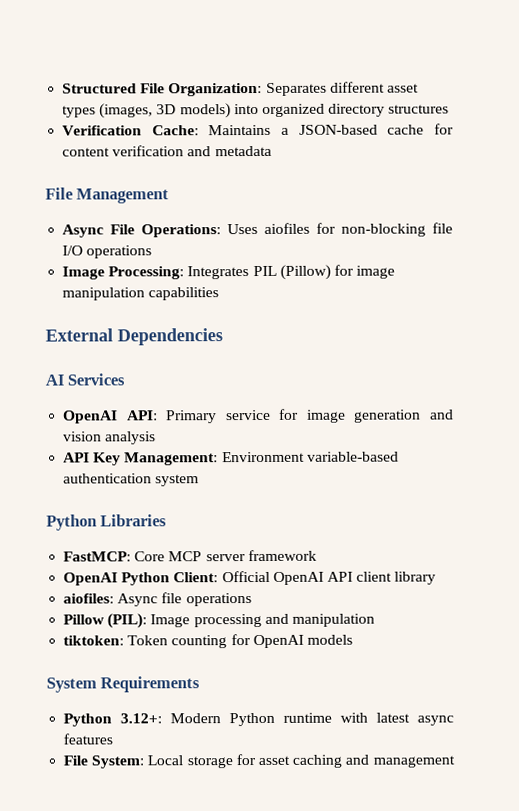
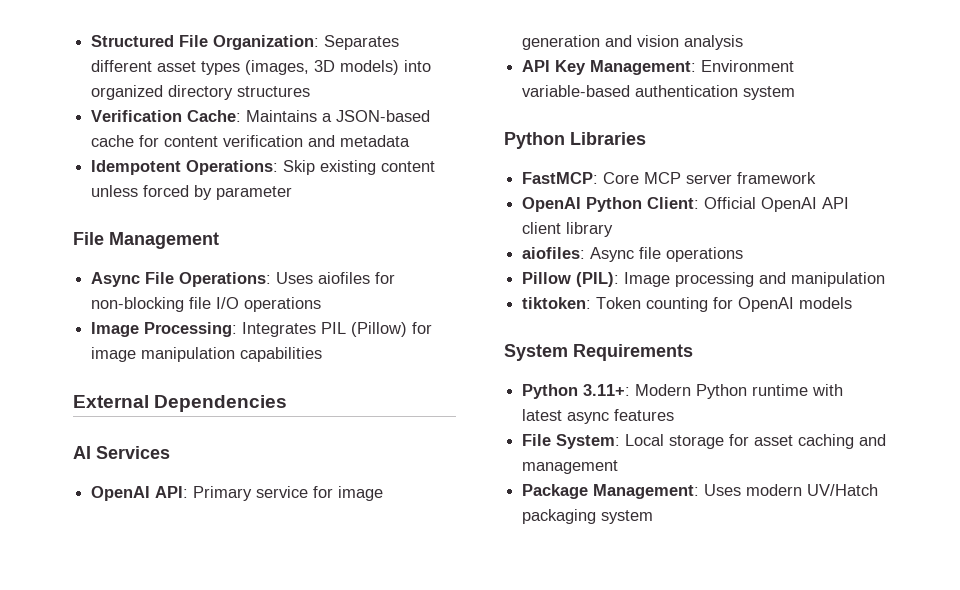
(272, 151) none -> [91,160,436,175] [91,185,293,200] // Idempotent Operations: Skip existing content unless forced by parameter
[120,713,163,724] 3.12+: -> [583,384,631,396] 3.11+:
(455, 761) none -> [522,484,879,499] [522,509,654,524] // Package Management: Uses modern UV/Hatch packaging system

